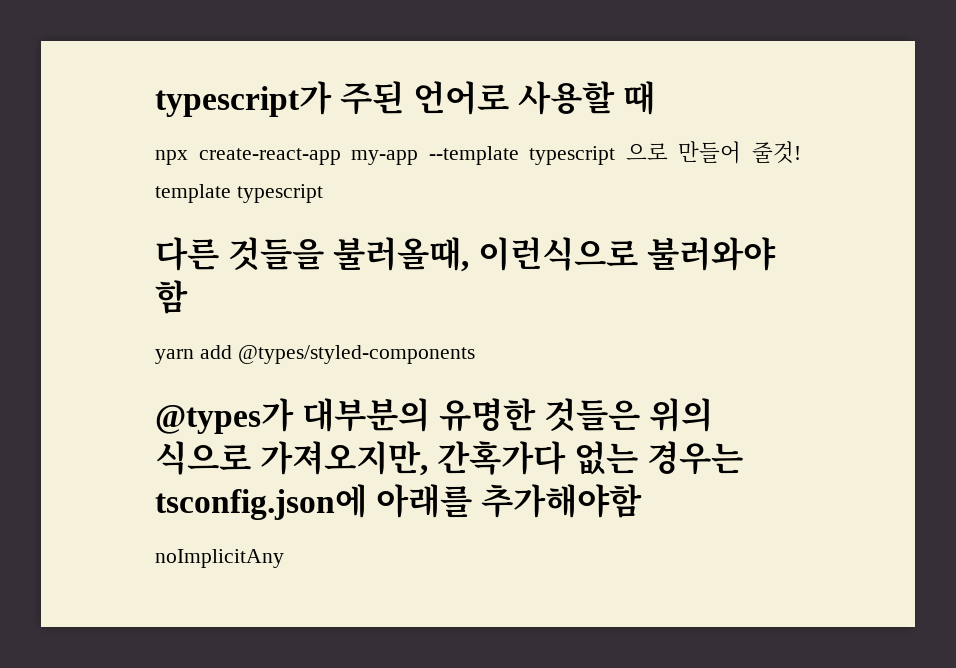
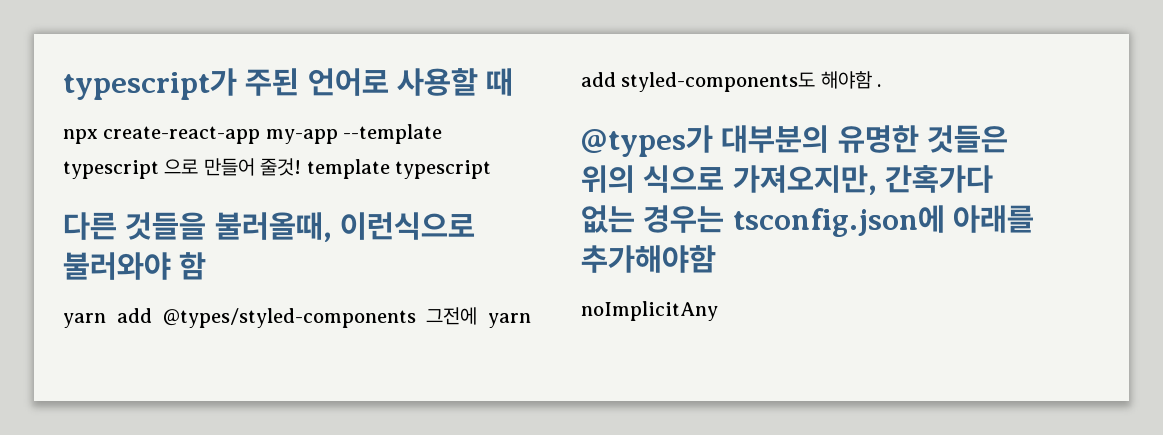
(475, 354) none -> [426,307,531,328] [581,71,882,92] 그전에 yarn add styled-components도 해야함 .

